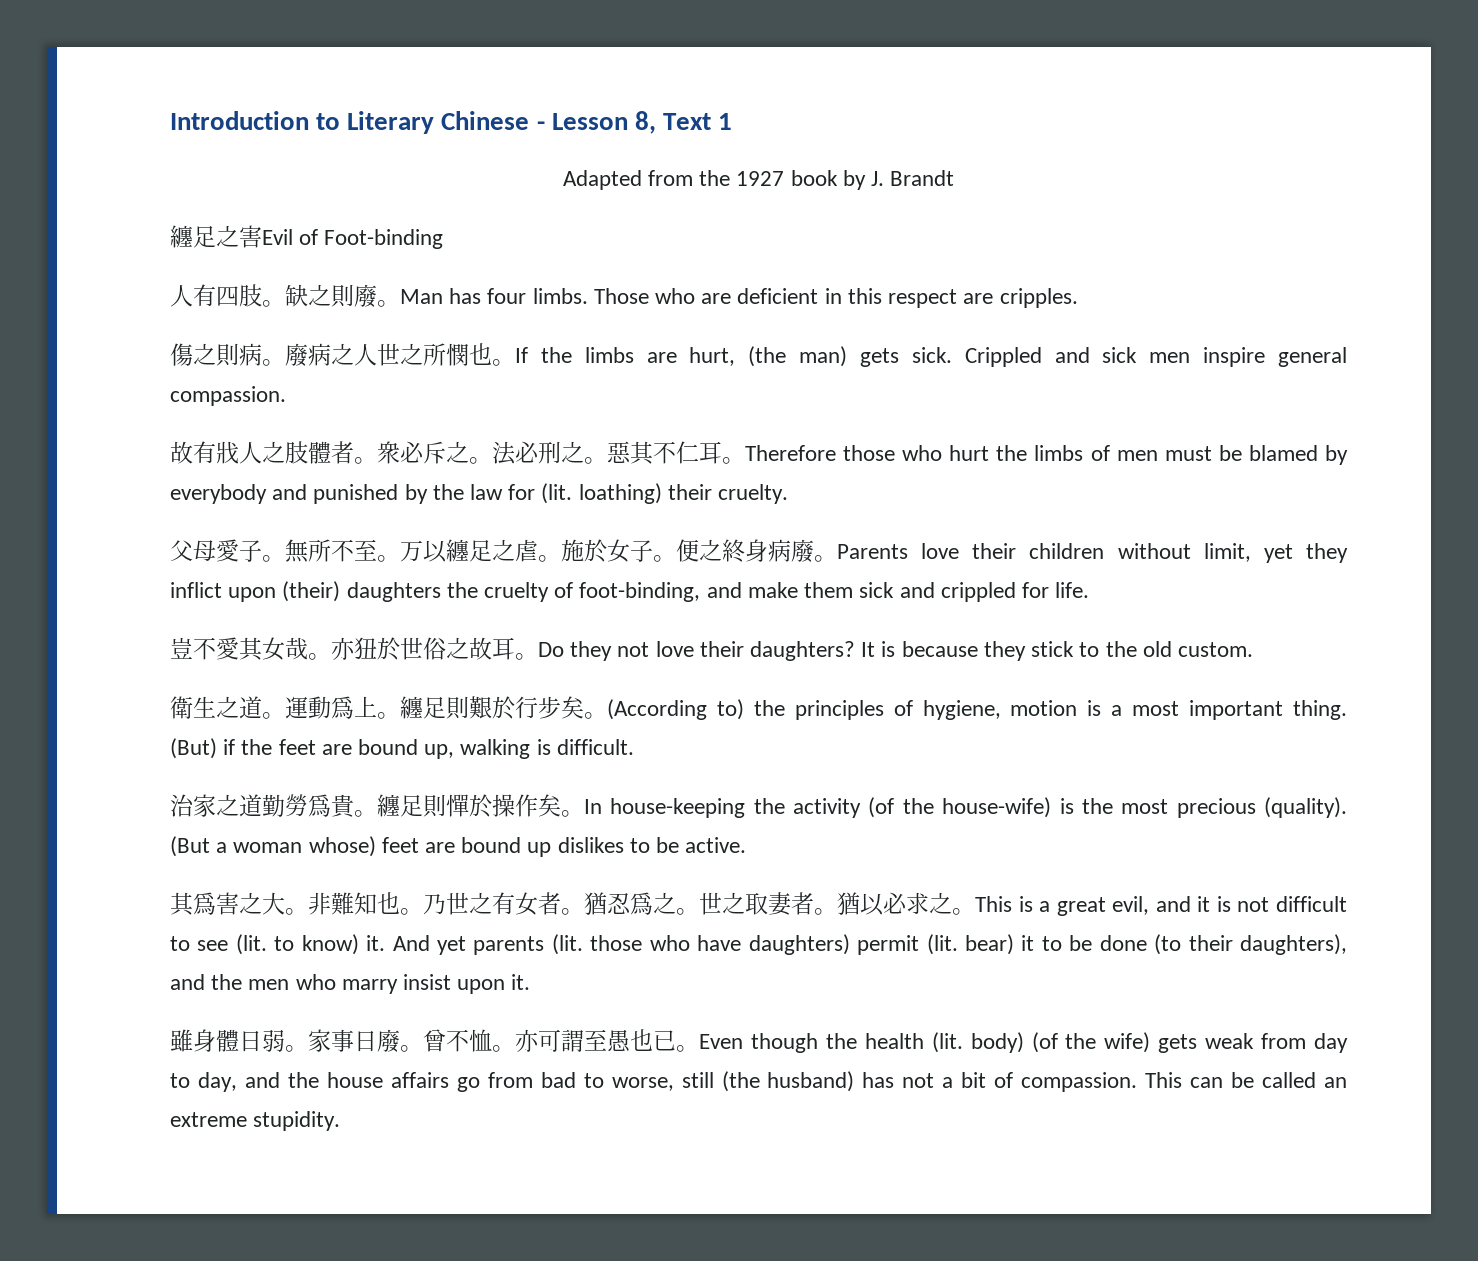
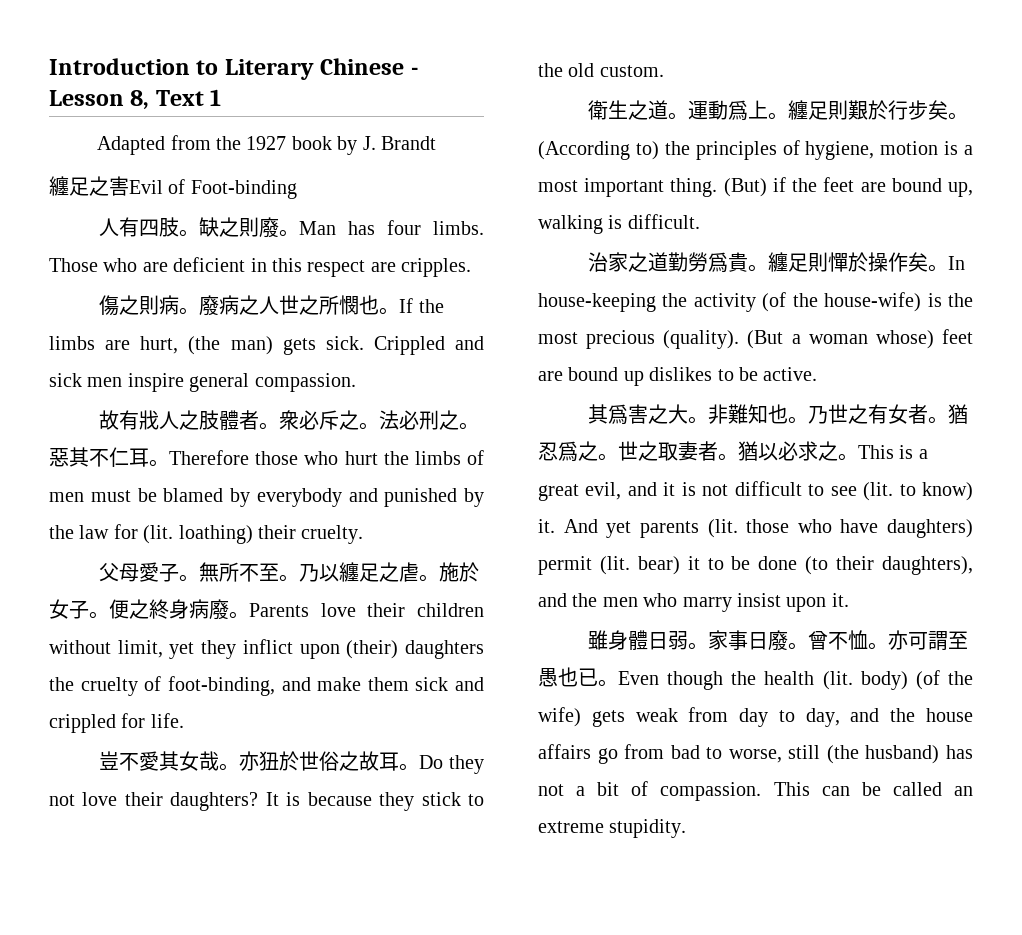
[400,540,423,562] 万 -> [299,564,320,582] 乃

